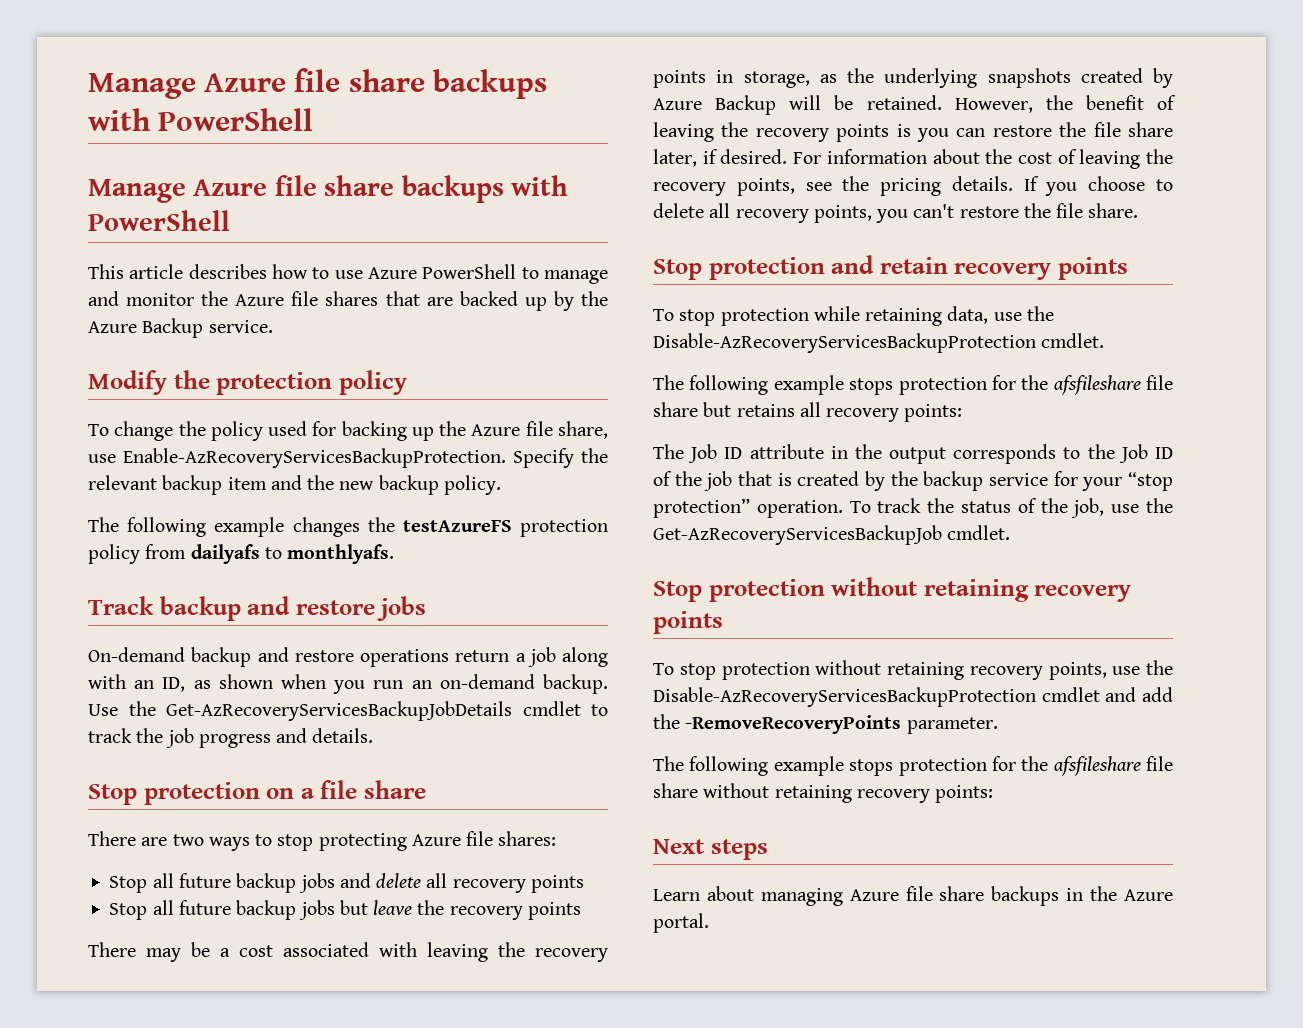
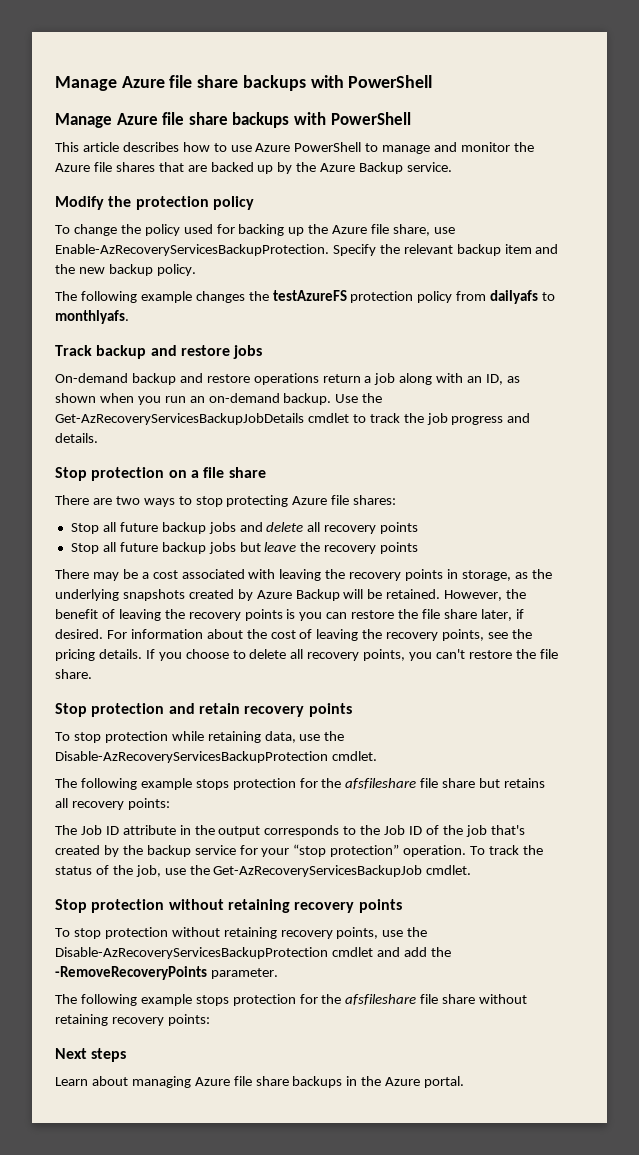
[738,471,792,486] that is -> [490,825,525,835] that's

